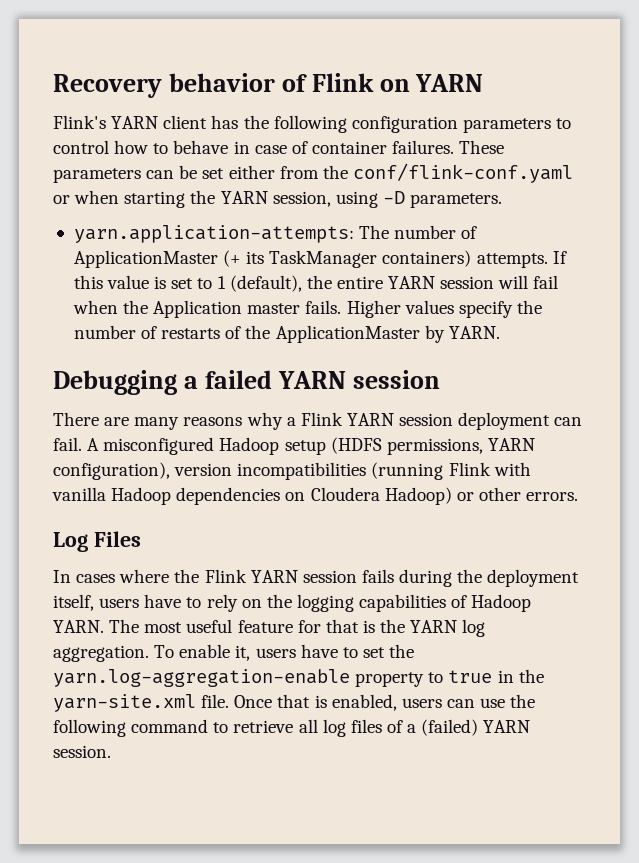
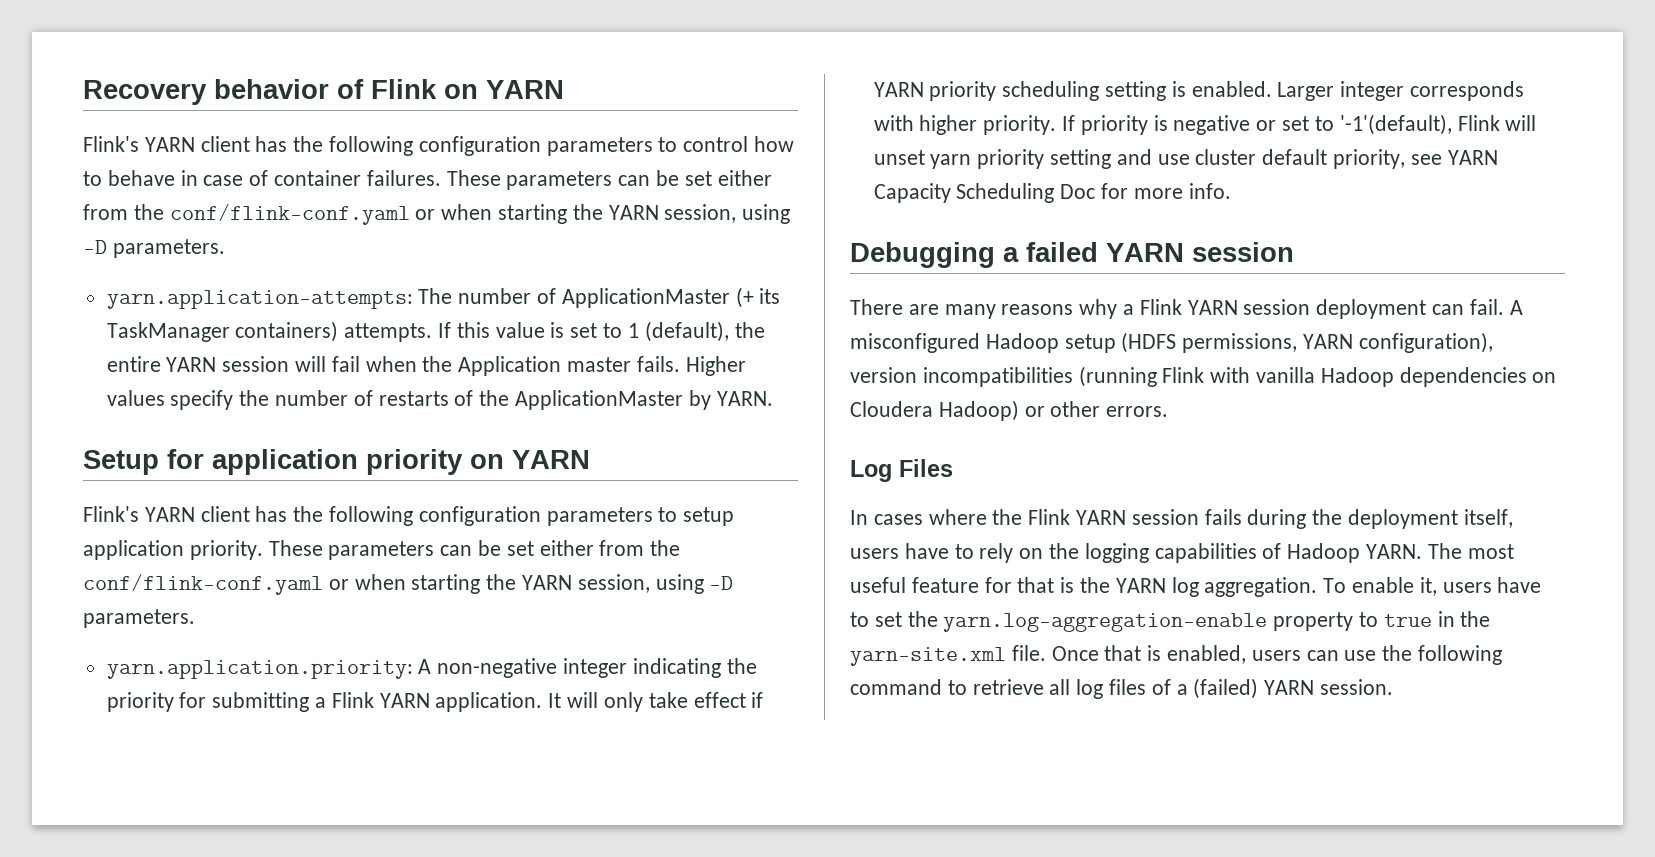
(500, 332) none -> [83,449,590,475] [83,506,735,526] [83,540,681,560] [83,574,734,595] [83,609,195,628] [106,658,757,679] [106,692,764,712] [873,81,1525,101] [873,114,1537,135] [873,149,1498,169] [873,183,1231,203] // Setup for application priority on YARN // Flink's YARN client has the following configuration parameters to setup application priority. These parameters can be set either from the conf/flink-conf.yaml or when starting the YARN session, using -D parameters. // yarn.application.priority: A non-negative integer indicating the priority for submitting a Flink YARN application. It will only take effect if YARN priority scheduling setting is enabled. Larger integer corresponds with higher priority. If priority is negative or set to '-1'(default), Flink will unset yarn priority setting and use cluster default priority, see YARN Capacity Scheduling Doc for more info.

